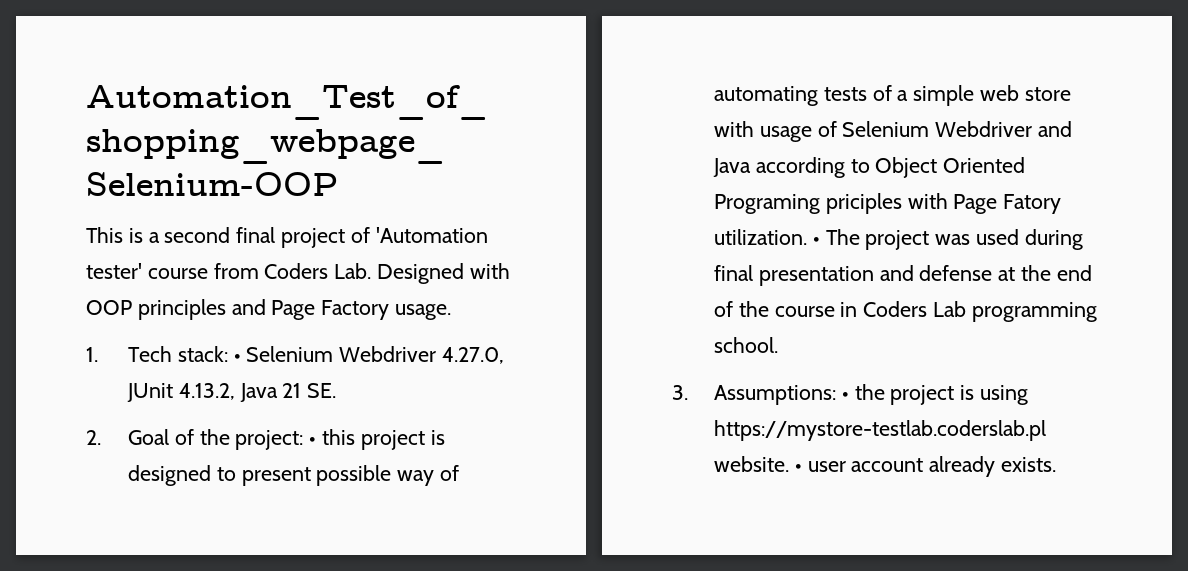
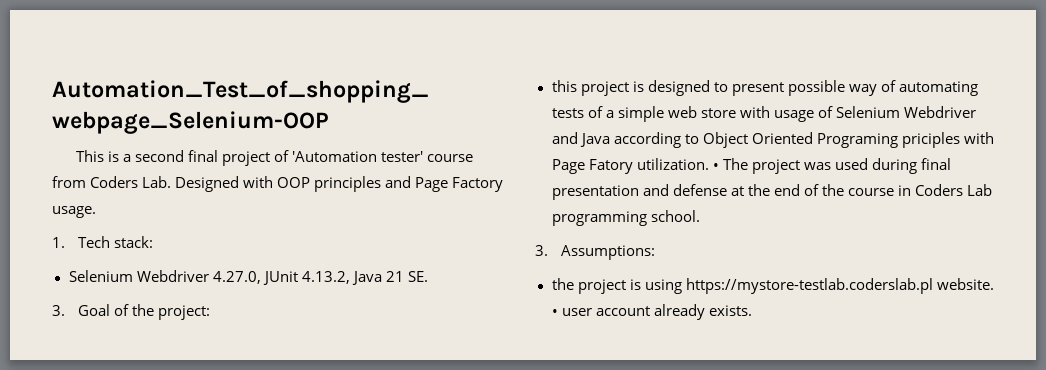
[233,354,241,362] • -> (153, 242) //
[86,430,101,445] 2. -> [52,305,65,316] 3.
[309,437,317,445] • -> (211, 312) //
[841,392,849,400] • -> (655, 252) //

